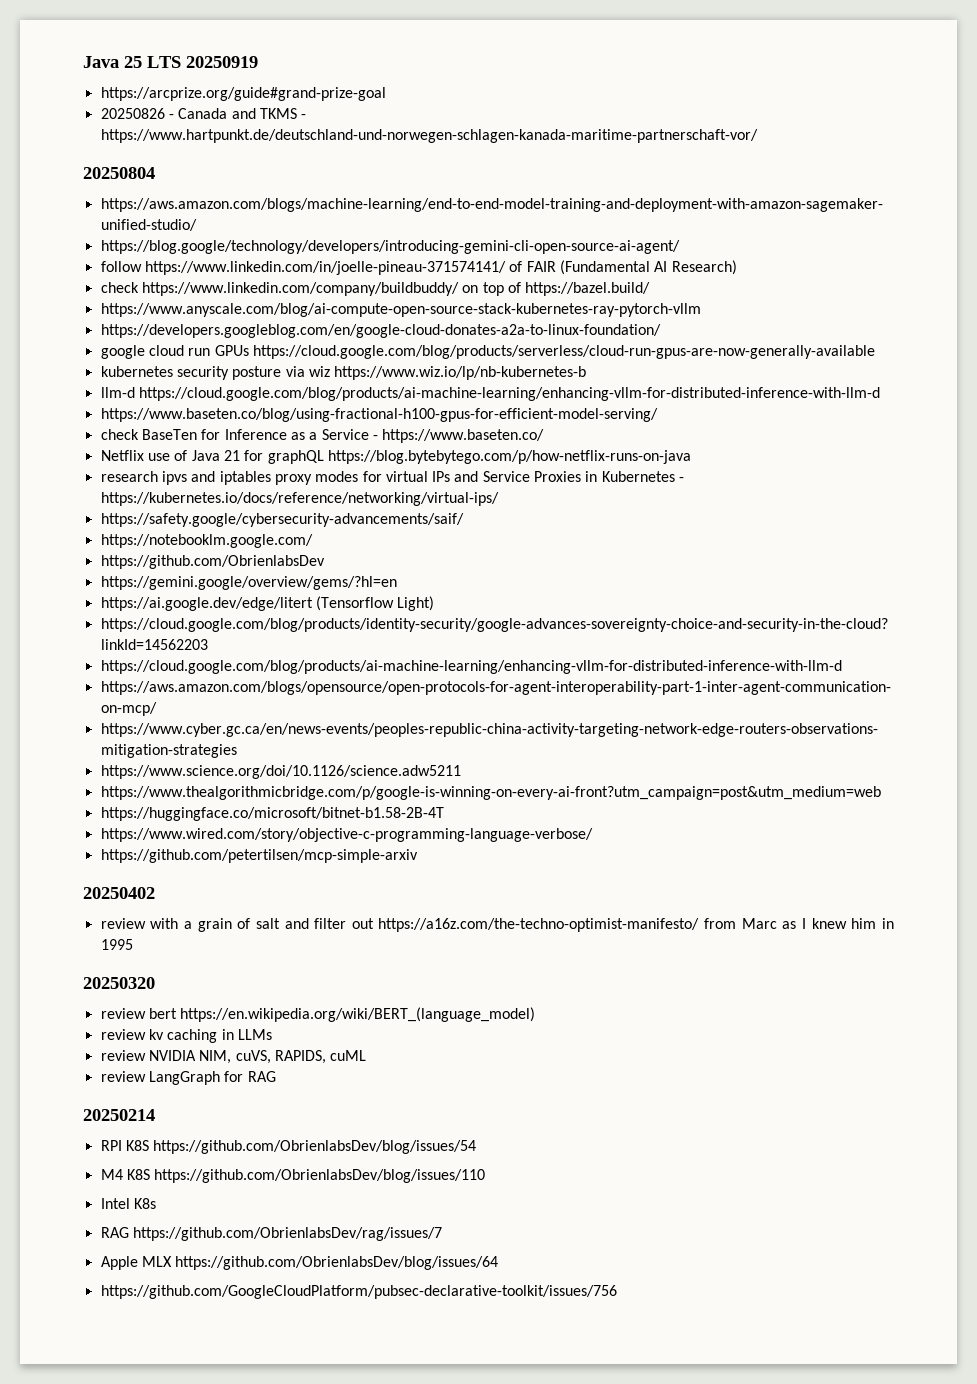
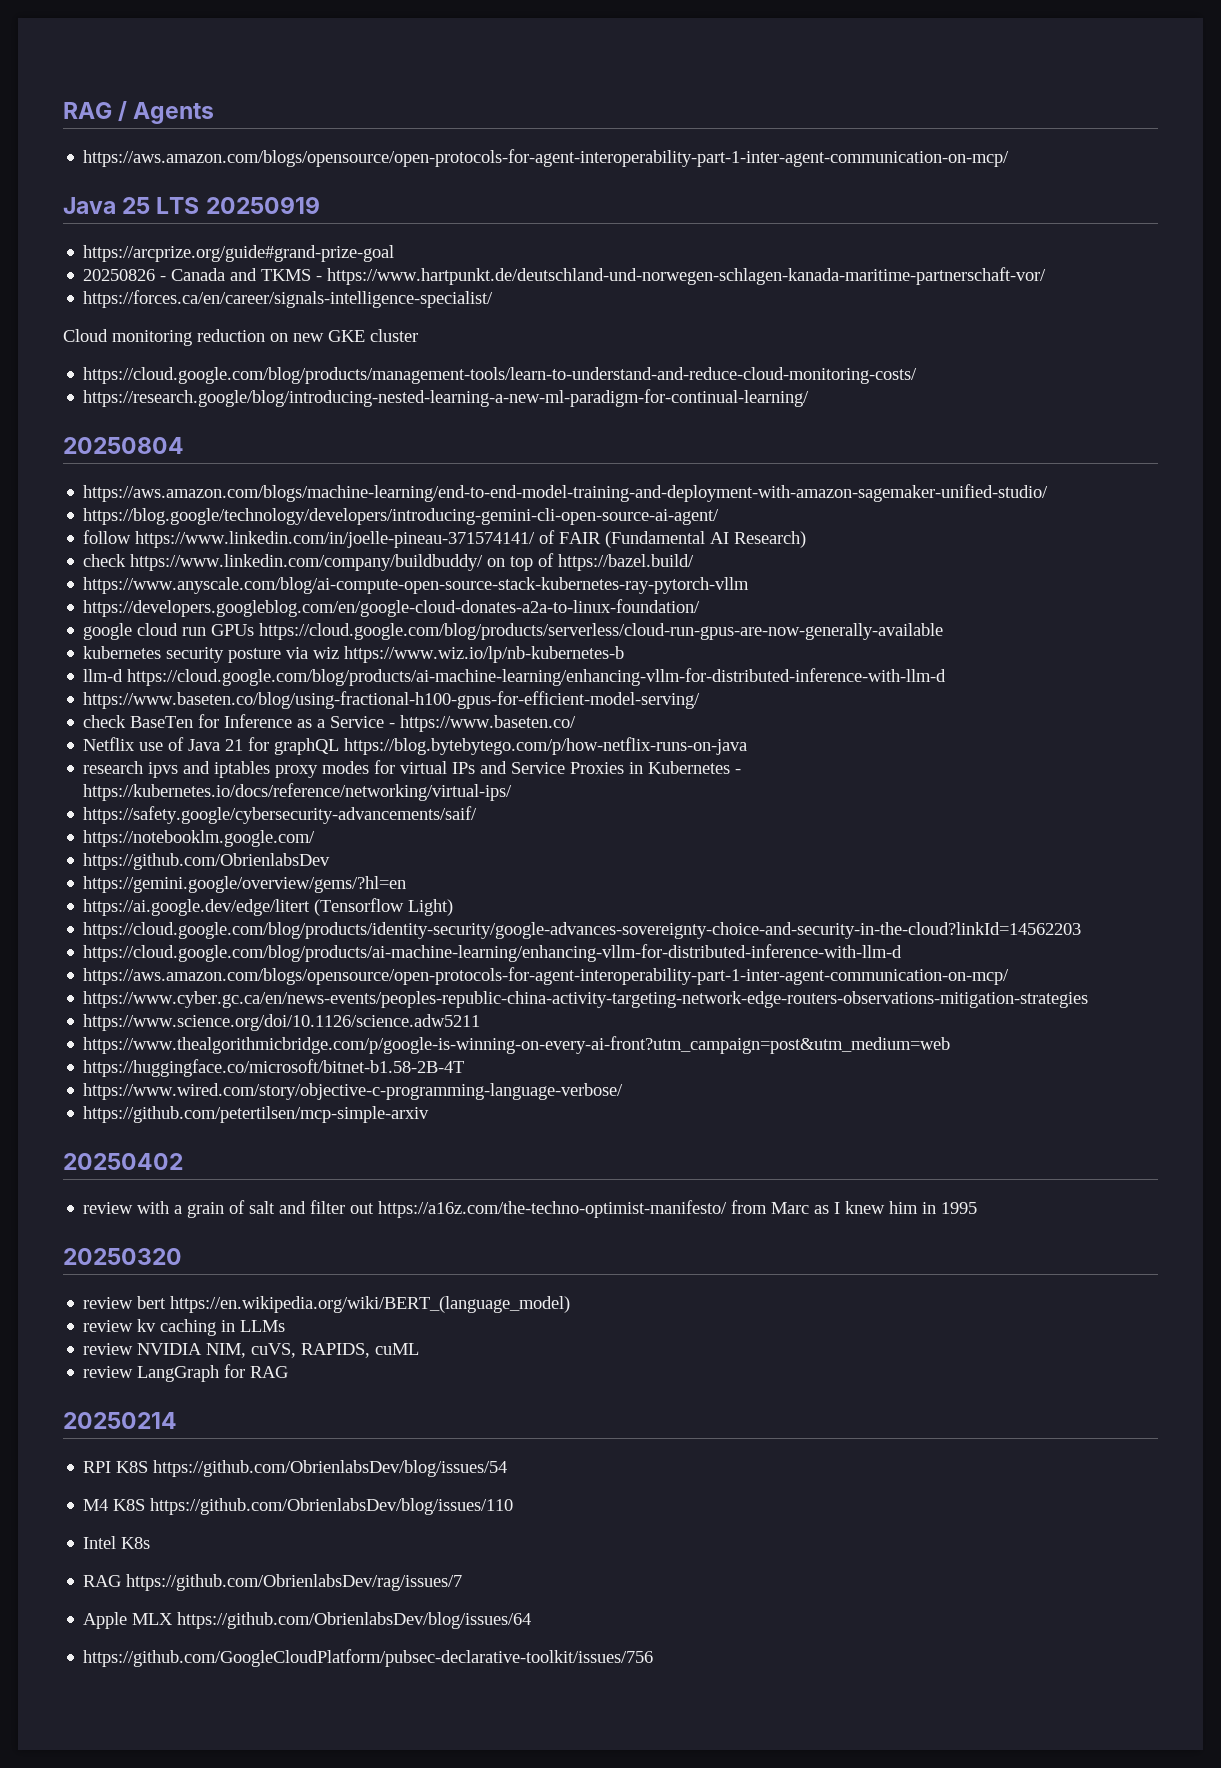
(83, 62) none -> [63,101,215,124] [83,149,1010,167] RAG / Agents // https://aws.amazon.com/blogs/opensource/open-protocols-for-agent-interoperability-part-1-inter-agent-communication-on-mcp/ //
(758, 136) none -> [83,290,494,308] [63,329,418,346] [83,367,918,384] [83,389,810,407] // https://forces.ca/en/career/signals-intelligence-specialist/ // Cloud monitoring reduction on new GKE cluster // https://cloud.google.com/blog/products/management-tools/learn-to-understand-and-reduce-cloud-monitoring-costs/ // https://research.google/blog/introducing-nested-learning-a-new-ml-paradigm-for-continual-learning/

